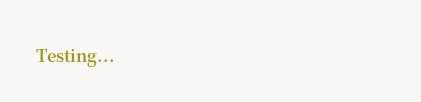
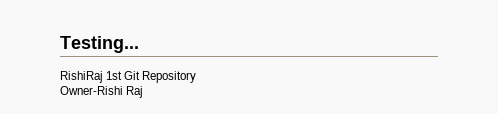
(115, 58) none -> [60,71,197,83] [60,86,144,98] // RishiRaj 1st Git Repository // Owner-Rishi Raj

